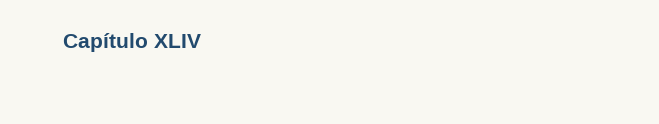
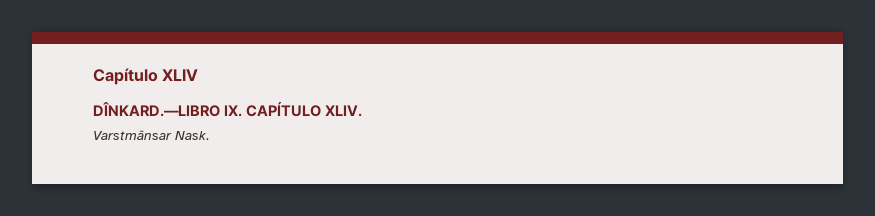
(201, 41) none -> [93,102,363,117] [93,130,209,140] // DÎNKARD.—LIBRO IX. CAPÍTULO XLIV. // Varstmânsar Nask.

